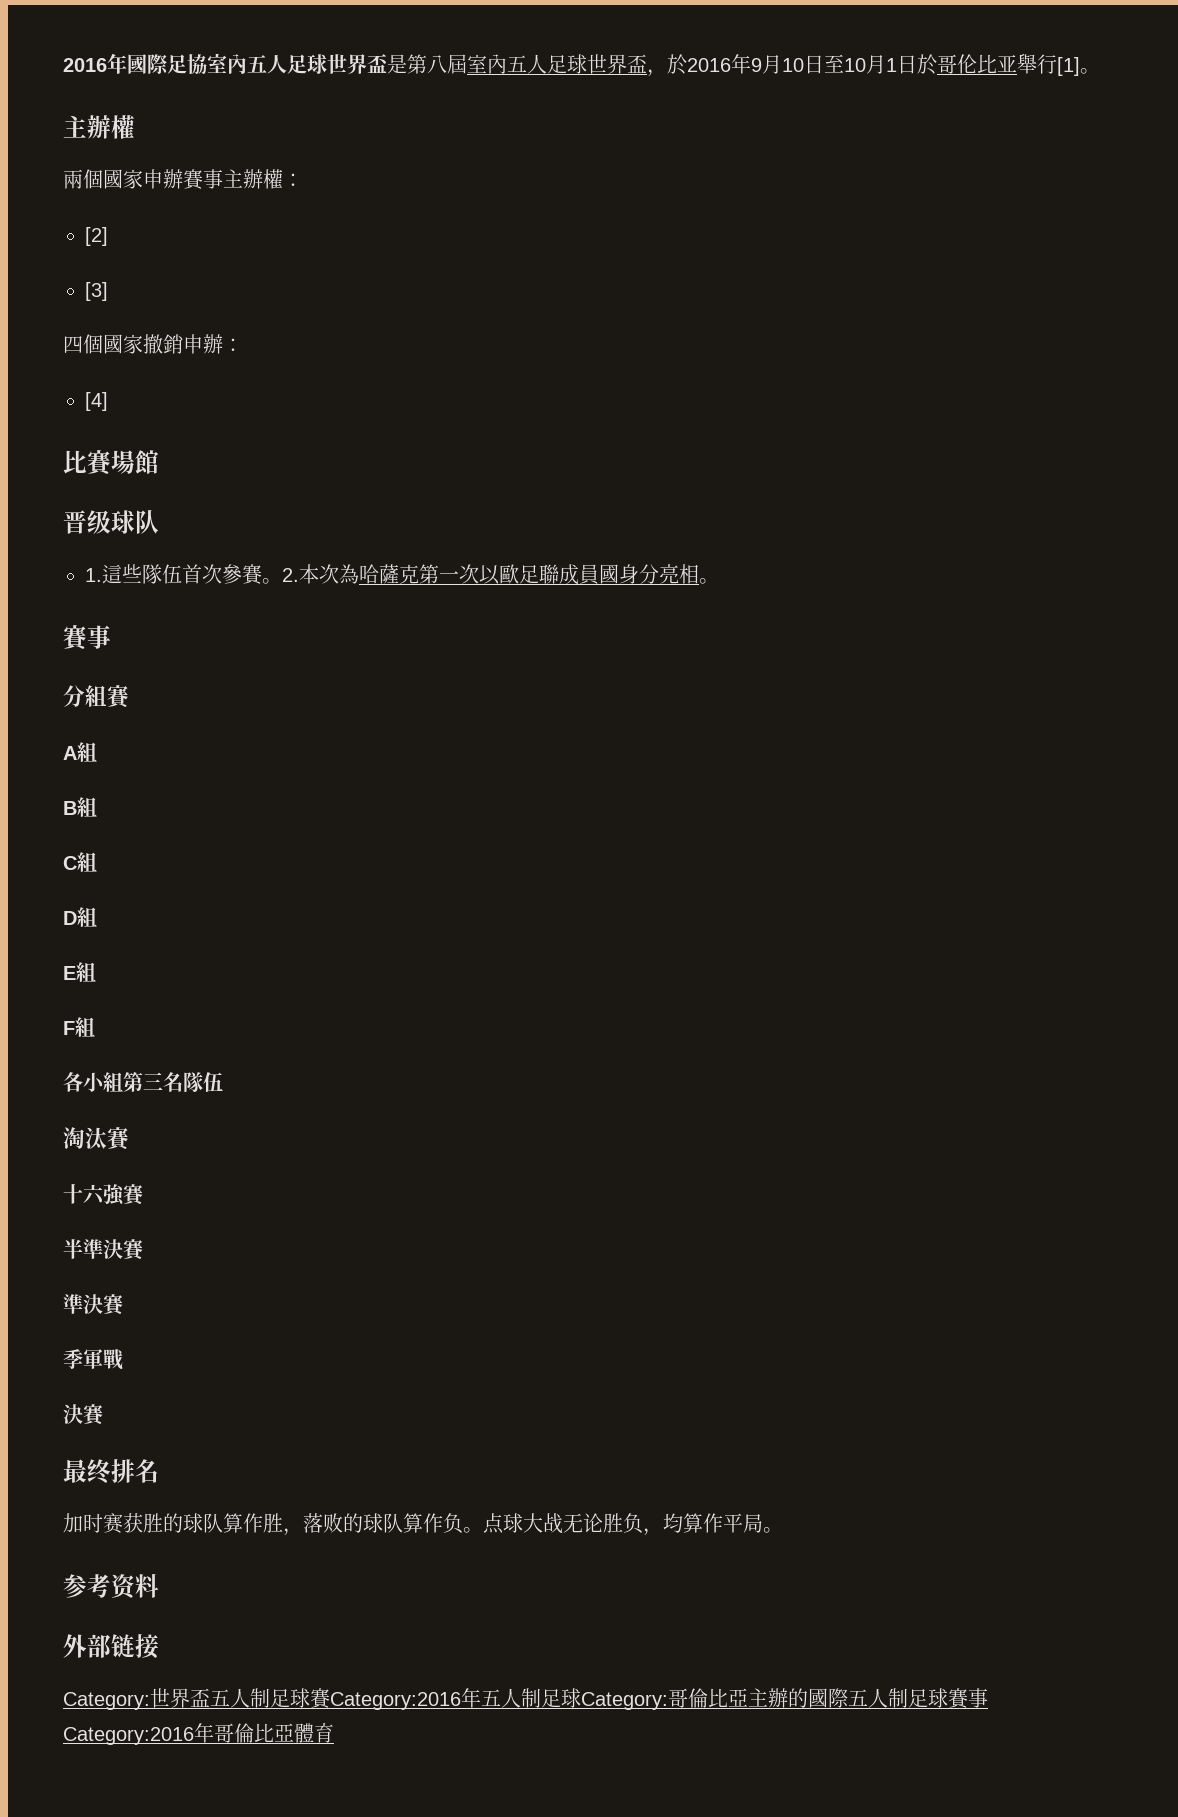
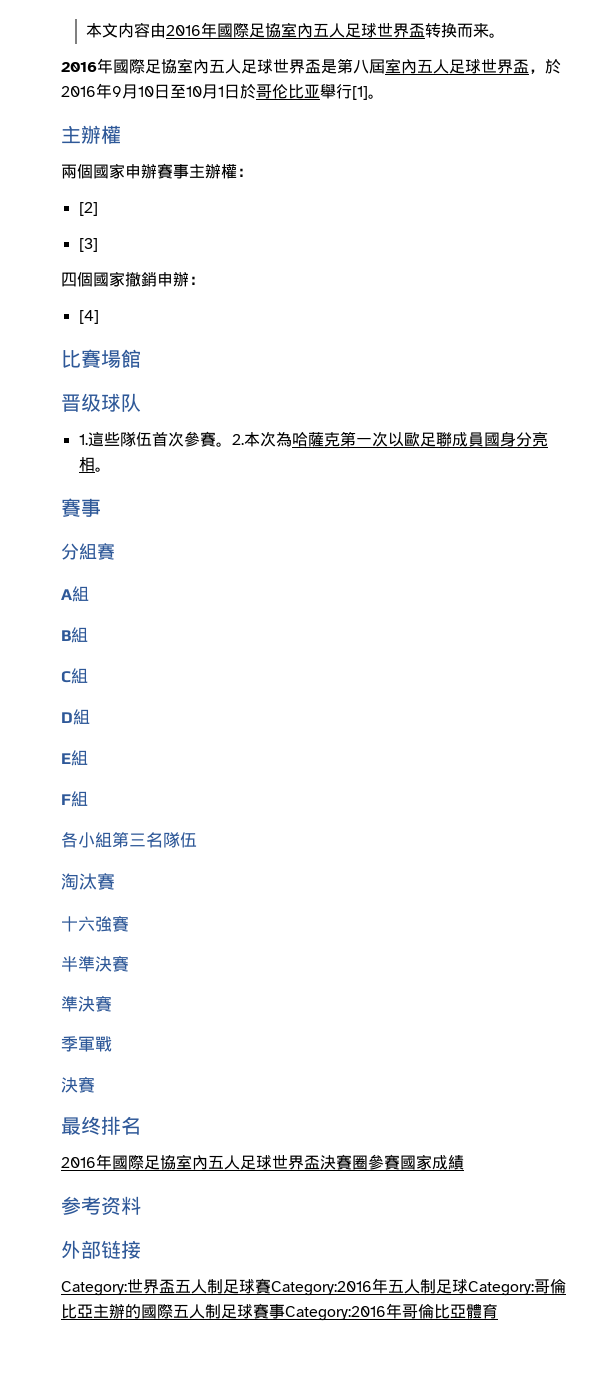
(63, 65) none -> [85,22,505,38] 本文内容由2016年國際足協室內五人足球世界盃转换而来。 //
[63,1513,783,1536] 加时赛获胜的球队算作胜，落败的球队算作负。点球大战无论胜负，均算作平局。 -> [61,1154,464,1170] 2016年國際足協室內五人足球世界盃決賽圈參賽國家成績

